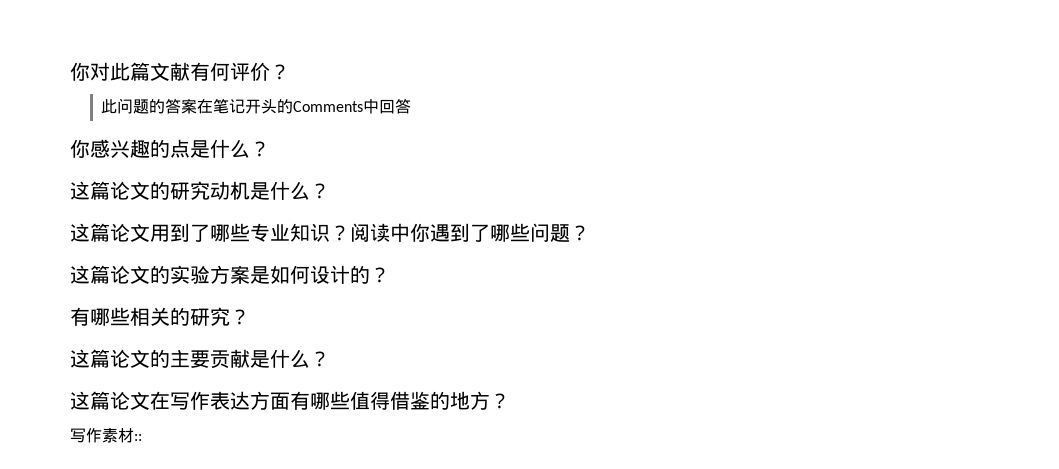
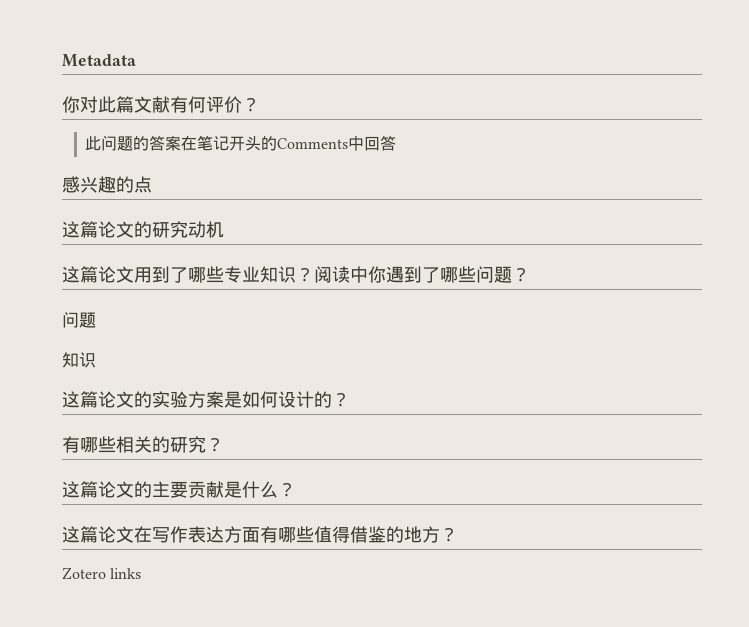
(70, 71) none -> [62,54,136,67] Metadata //
[70,139,90,158] 你 -> (397, 143) none
[190,139,270,158] 是什么？ -> (152, 184) none
[250,181,330,200] 是什么？ -> (224, 229) none
(590, 233) none -> [62,312,96,328] [62,352,96,368] // 问题 // 知识
[70,428,142,443] 写作素材:: -> [62,567,142,580] Zotero links

